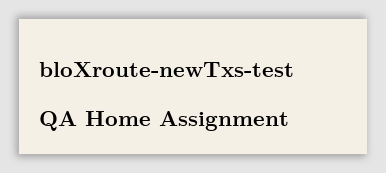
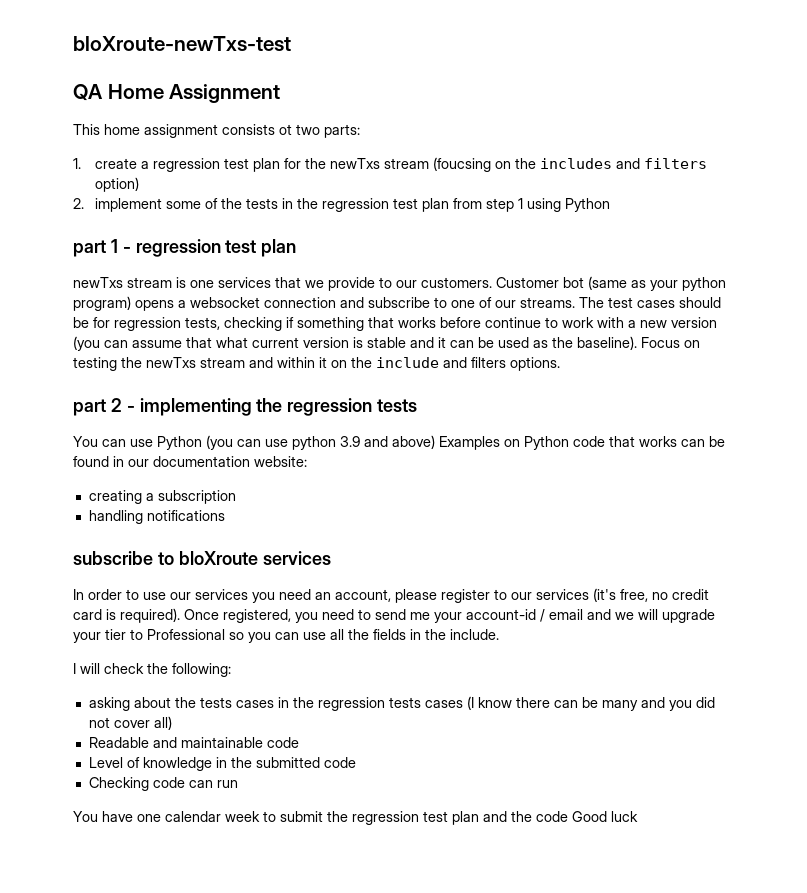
(289, 121) none -> [73,124,360,138] [73,157,707,172] [94,177,139,192] [73,198,610,212] [73,239,297,257] [73,276,726,291] [73,296,721,311] [73,317,717,331] [73,336,700,351] [73,357,560,371] [73,398,418,416] [73,435,725,450] [73,456,307,467] [88,490,236,504] [88,510,225,524] [73,551,331,565] [73,588,709,603] [73,608,715,623] [73,629,499,643] [73,663,231,677] [88,696,715,711] [88,716,172,730] [88,737,299,748] [88,757,356,771] [88,777,238,791] [73,811,638,825] // This home assignment consists ot two parts: // 1. create a regression test plan for the newTxs stream (foucsing on the includes and filters option) // 2. implement some of the tests in the regression test plan from step 1 using Python // part 1 - regression test plan // newTxs stream is one services that we provide to our customers. Customer bot (same as your python program) opens a websocket connection and subscribe to one of our streams. The test cases should be for regression tests, checking if something that works before continue to work with a new version (you can assume that what current version is stable and it can be used as the baseline). Focus on testing the newTxs stream and within it on the include and filters options. // part 2 - implementing the regression tests // You can use Python (you can use python 3.9 and above) Examples on Python code that works can be found in our documentation website: // creating a subscription // handling notifications // subscribe to bloXroute services // In order to use our services you need an account, please register to our services (it's free, no credit card is required). Once registered, you need to send me your account-id / email and we will upgrade your tier to Professional so you can use all the fields in the include. // I will check the following: // asking about the tests cases in the regression tests cases (I know there can be many and you did not cover all) // Readable and maintainable code // Level of knowledge in the submitted code // Checking code can run // You have one calendar week to submit the regression test plan and the code Good luck

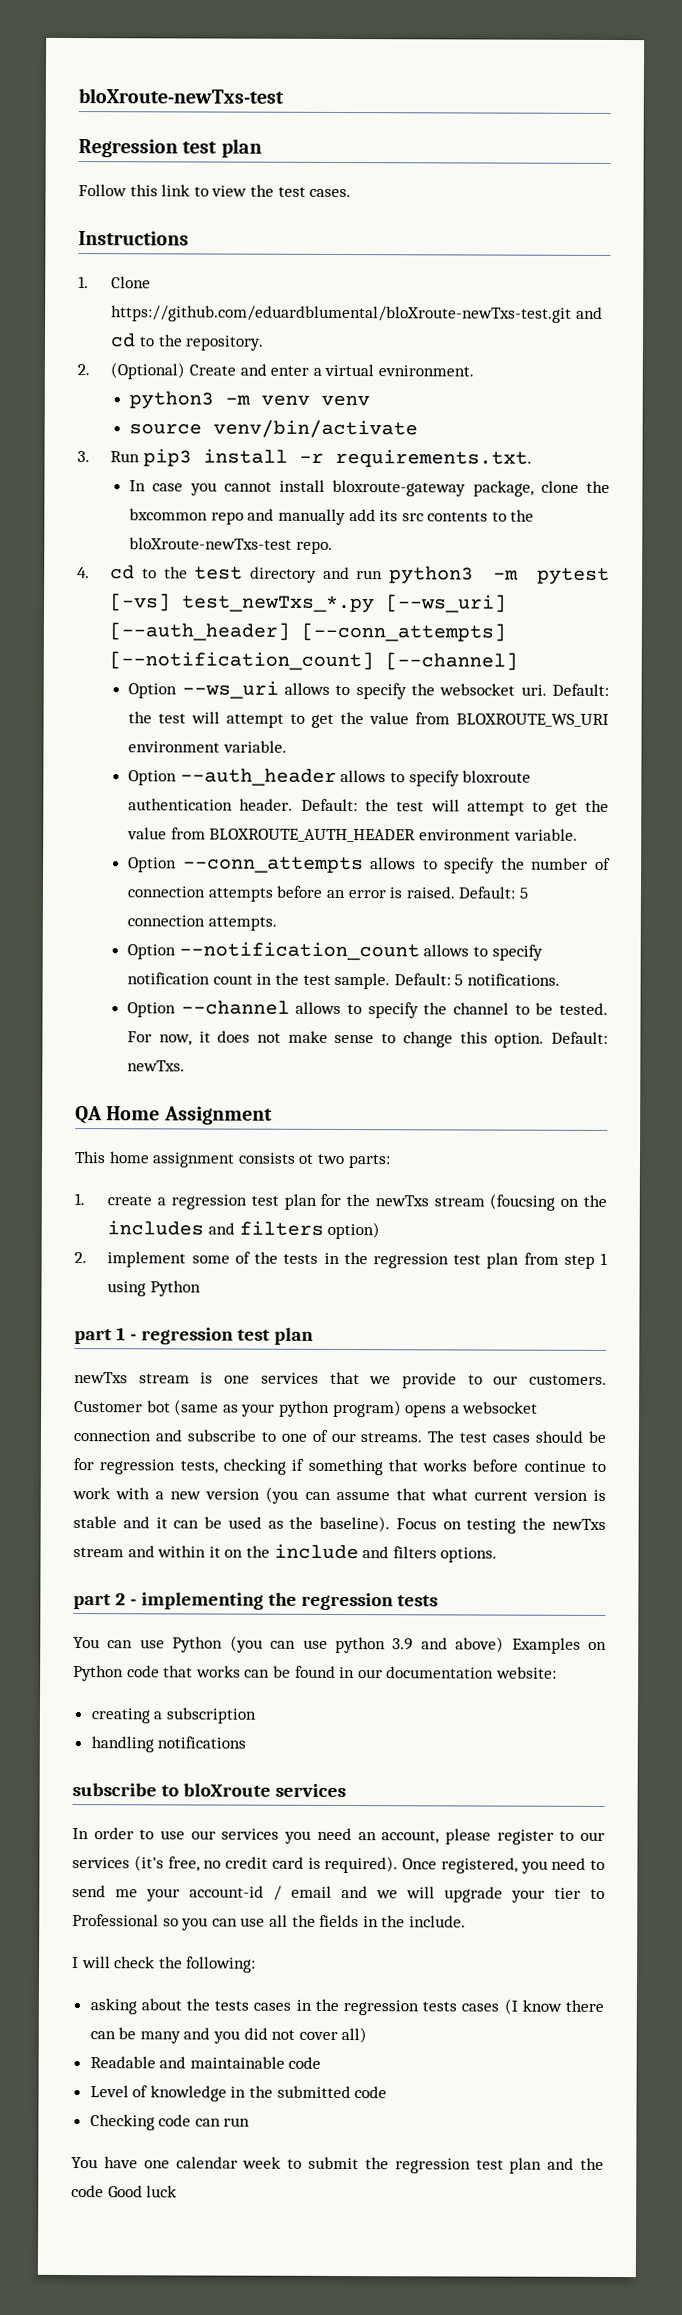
[73,36,291,51] bloXroute-newTxs-test -> [78,88,284,104] [78,138,262,158] [78,184,352,198] [78,231,189,246] [78,276,152,289] [111,305,604,323] [110,333,265,351] [77,362,475,380] [129,391,371,410] [129,419,419,439] [77,448,533,468] [129,479,610,497] [129,508,535,526] [129,537,333,554] [77,565,610,585] [110,593,508,614] [109,622,507,642] [109,651,519,671] [128,680,609,700] [128,711,609,728] [128,740,287,753] [128,768,532,787] [128,798,610,816] [127,827,578,843] [128,856,611,874] [127,885,528,902] [127,915,277,931] [127,941,543,961] [127,972,560,990] [127,1000,608,1019] [127,1030,608,1048] [127,1060,186,1072] bloXroute-newTxs-test // Regression test plan // Follow this link to view the test cases. // Instructions // 1. Clone https://github.com/eduardblumental/bloXroute-newTxs-test.git and cd to the repository. // 2. (Optional) Create and enter a virtual evnironment. // python3 -m venv venv // source venv/bin/activate // 3. Run pip3 install -r requirements.txt. // In case you cannot install bloxroute-gateway package, clone the bxcommon repo and manually add its src contents to the bloXroute-newTxs-test repo. // 4. cd to the test directory and run python3 -m pytest [-vs] test_newTxs_*.py [--ws_uri] [--auth_header] [--conn_attempts] [--notification_count] [--channel] // Option --ws_uri allows to specify the websocket uri. Default: the test will attempt to get the value from BLOXROUTE_WS_URI environment variable. // Option --auth_header allows to specify bloxroute authentication header. Default: the test will attempt to get the value from BLOXROUTE_AUTH_HEADER environment variable. // Option --conn_attempts allows to specify the number of connection attempts before an error is raised. Default: 5 connection attempts. // Option --notification_count allows to specify notification count in the test sample. Default: 5 notifications. // Option --channel allows to specify the channel to be tested. For now, it does not make sense to change this option. Default: newTxs.

